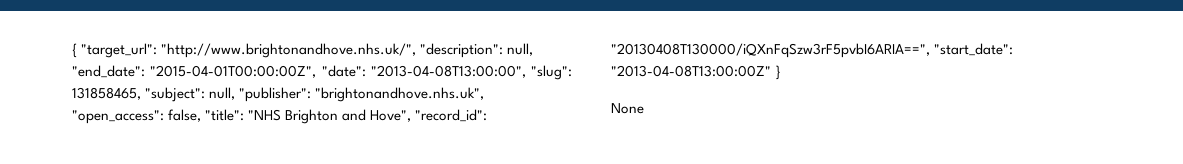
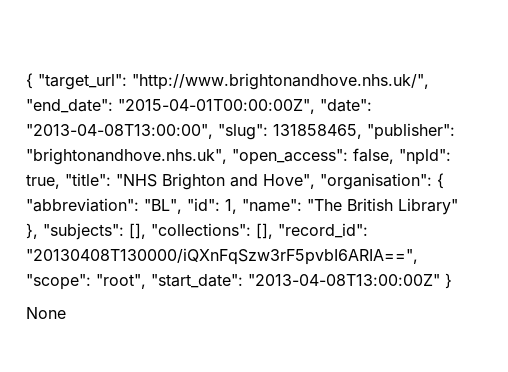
[420,43,534,58] "description": null, -> (429, 81) none
[145,87,236,102] "subject": null, -> (362, 131) none
(202, 115) none -> [399,149,451,165] [26,174,60,189] "npld": true,
[415,109,488,122] [611,43,930,58] "record_id": "20130408T130000/iQXnFqSzw3rF5pvbI6ARIA==", -> [320,173,444,190] [26,198,458,215] [26,223,368,240] [26,248,418,265] [26,274,146,290] "organisation": { "abbreviation": "BL", "id": 1, "name": "The British Library" }, "subjects": [], "collections": [], "record_id": "20130408T130000/iQXnFqSzw3rF5pvbI6ARIA==", "scope": "root",

